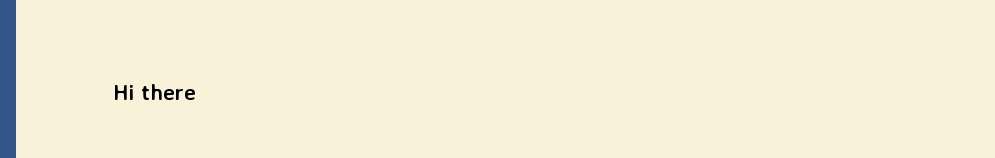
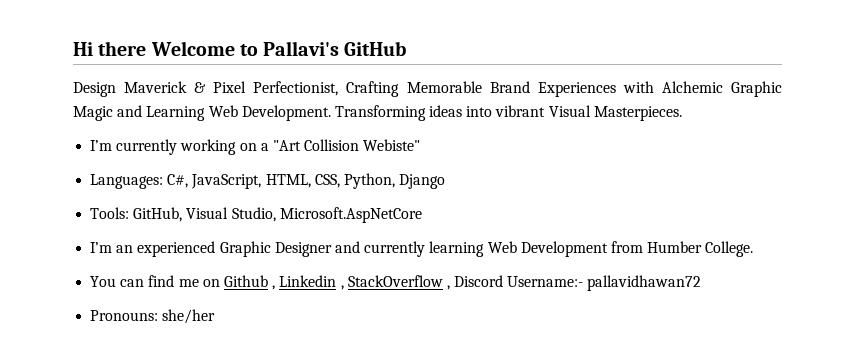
(196, 92) none -> [150,41,407,56] [73,81,783,97] [73,105,682,121] [90,139,421,155] [90,173,446,189] [90,207,422,223] [90,241,754,257] [90,275,702,291] [90,309,216,324] Welcome to Pallavi's GitHub // Design Maverick & Pixel Perfectionist, Crafting Memorable Brand Experiences with Alchemic Graphic Magic and Learning Web Development. Transforming ideas into vibrant Visual Masterpieces. // I’m currently working on a "Art Collision Webiste" // Languages: C#, JavaScript, HTML, CSS, Python, Django // Tools: GitHub, Visual Studio, Microsoft.AspNetCore // I’m an experienced Graphic Designer and currently learning Web Development from Humber College. // You can find me on Github , Linkedin , StackOverflow , Discord Username:- pallavidhawan72 // Pronouns: she/her

